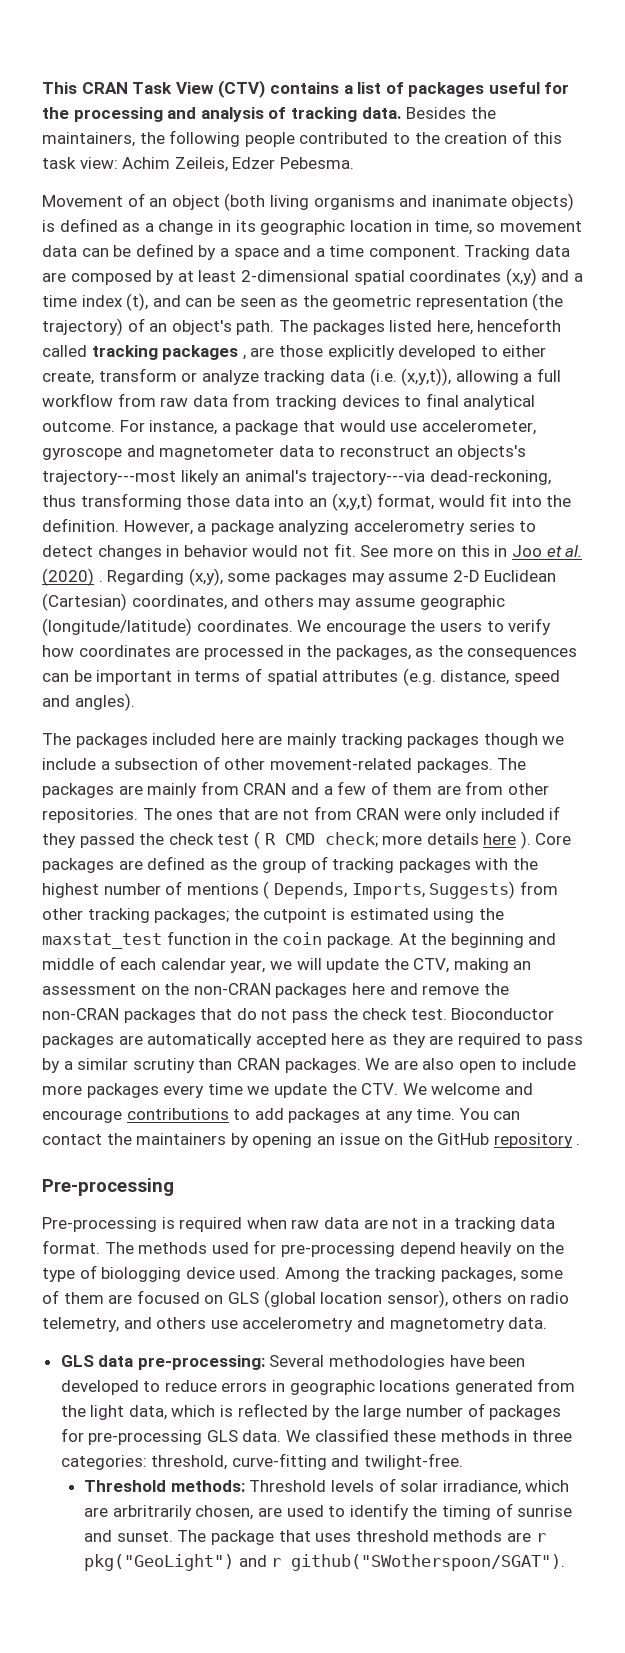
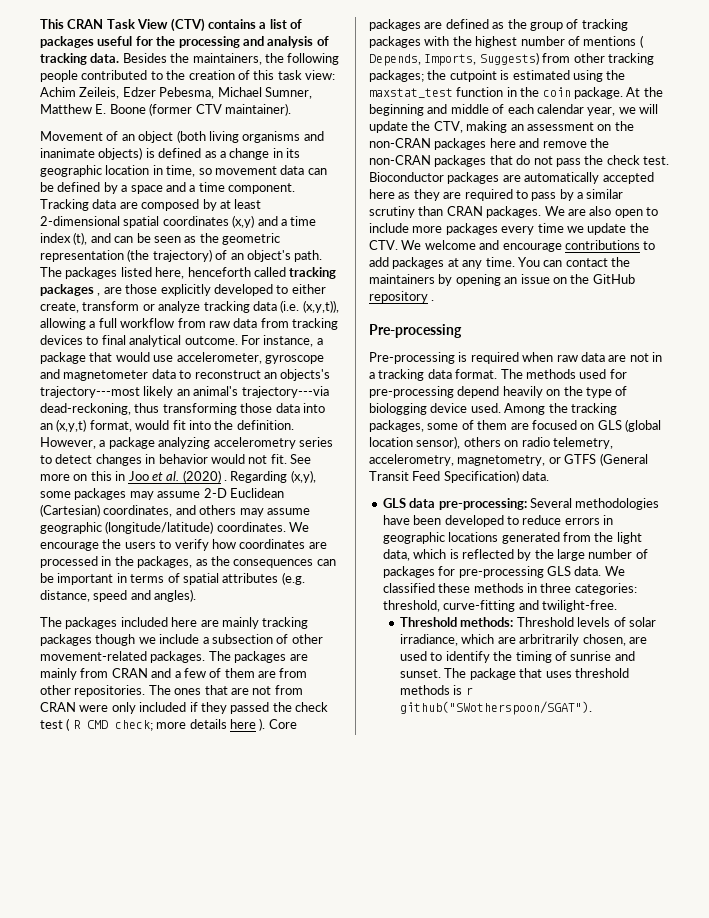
[279,157,354,169] Pebesma. -> [159,87,312,99] [40,103,291,116] Pebesma, Michael Sumner, Matthew E. Boone (former CTV maintainer).
[123,1317,505,1332] and others use accelerometry and magnetometry -> [369,453,648,466] [369,470,519,483] accelerometry, magnetometry, or GTFS (General Transit Feed Specification)
[506,1532,546,1542] [84,1554,267,1571] are r pkg("GeoLight") and -> [453,685,463,695] is

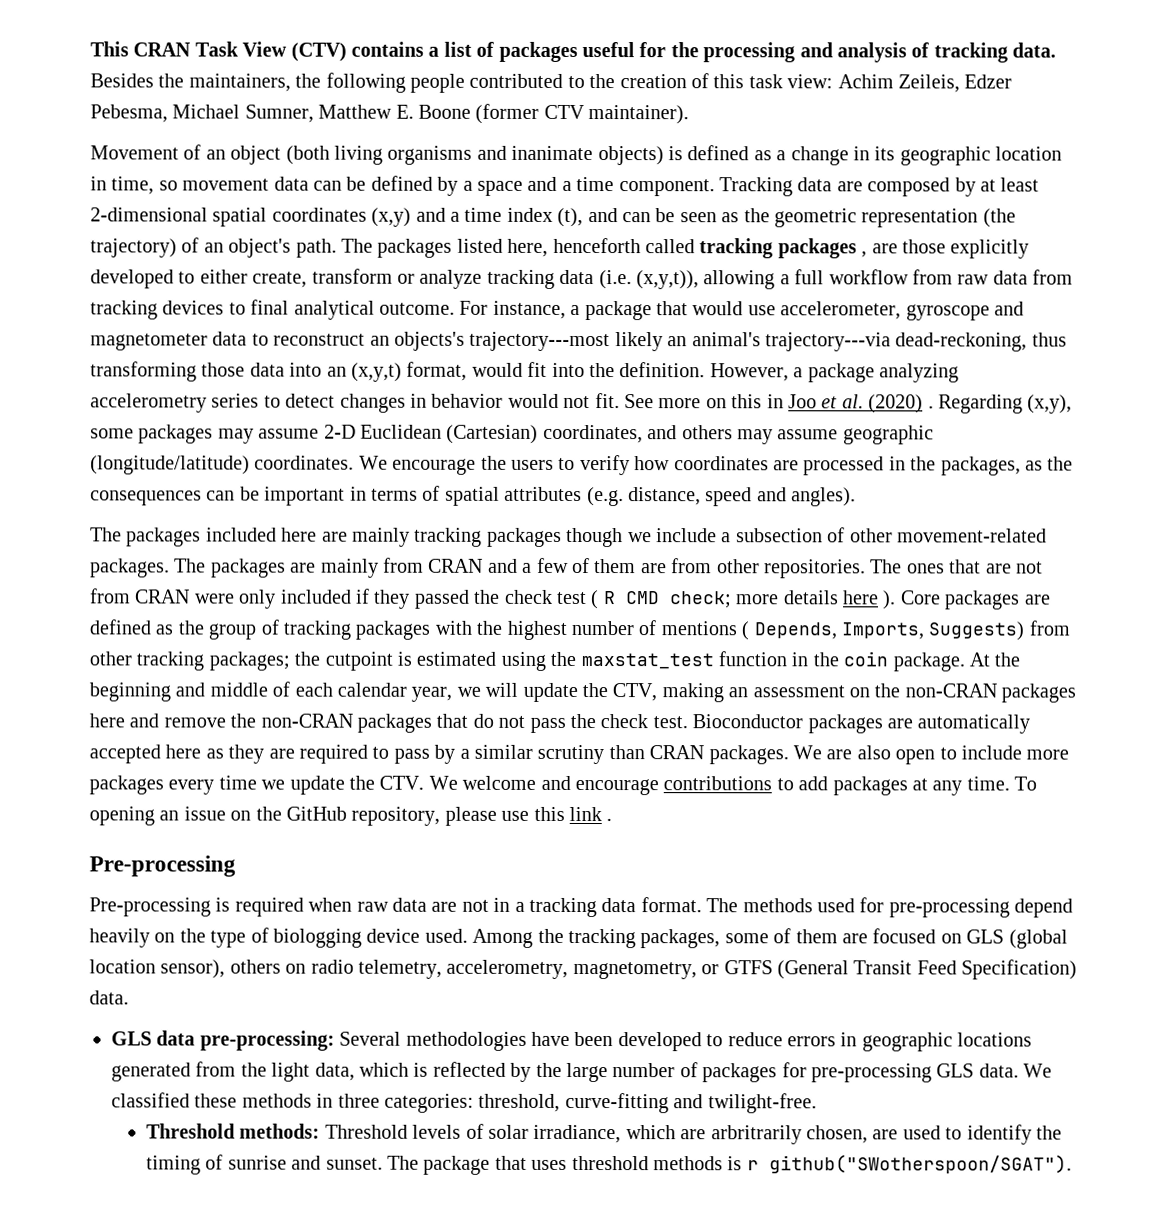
[517,257,630,267] [369,274,453,286] You can contact the maintainers by -> [1014,776,1038,791] To
[369,291,428,303] repository -> [351,806,602,826] repository, please use this link

